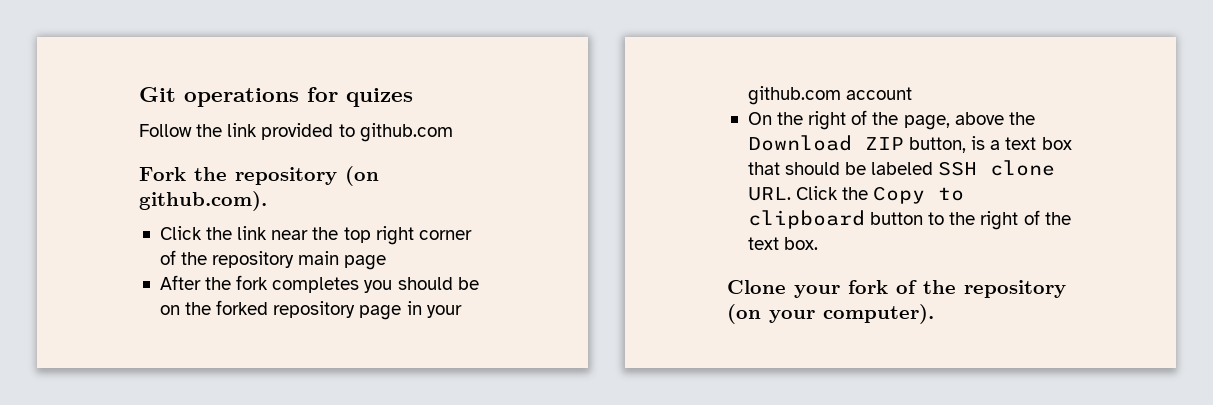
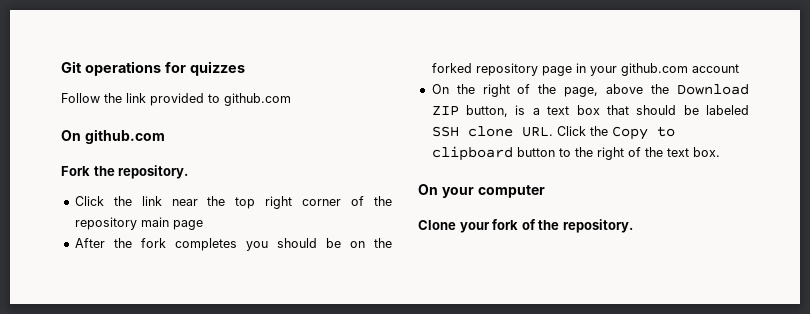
[346,88,413,107] quizes -> [189,61,245,76] quizzes
(453, 132) none -> [61,129,165,144] // On github.com
[235,166,379,186] [139,191,267,211] repository (on github.com). -> [118,165,189,179] repository.
(819, 243) none -> [418,184,545,198] // On your computer
[964,280,1066,298] [727,304,934,324] repository (on your computer). -> [562,219,633,233] repository.

